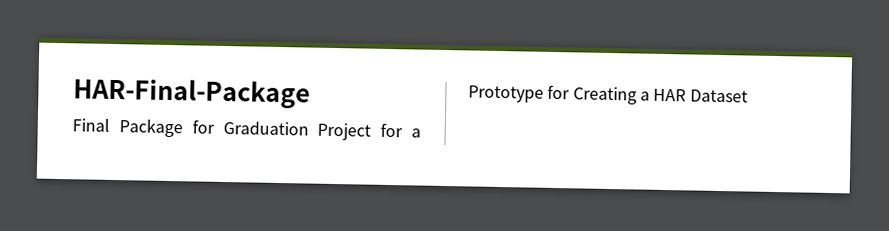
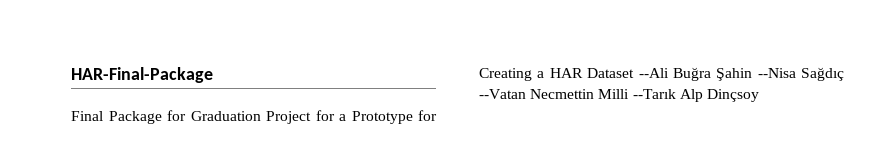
(748, 96) none -> [638,67,844,81] [479,89,759,102] --Ali Buğra Şahin --Nisa Sağdıç --Vatan Necmettin Milli --Tarık Alp Dinçsoy

